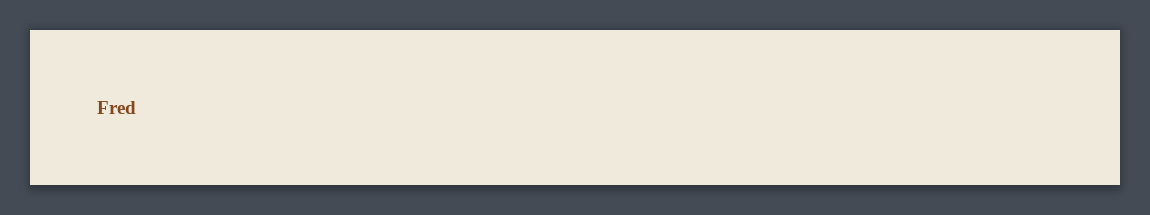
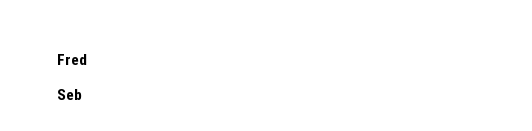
(136, 107) none -> [57,89,82,100] // Seb

